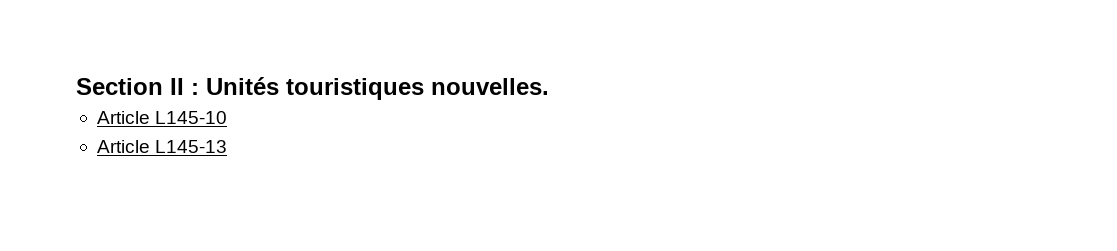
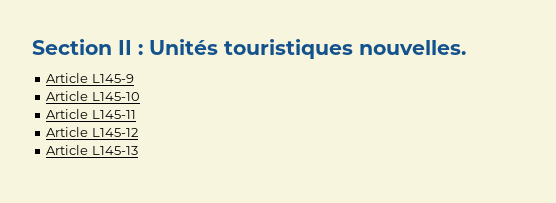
(549, 86) none -> [46,73,134,83] // Article L145-9
(228, 117) none -> [46,109,136,119] [46,127,138,137] // Article L145-11 // Article L145-12

